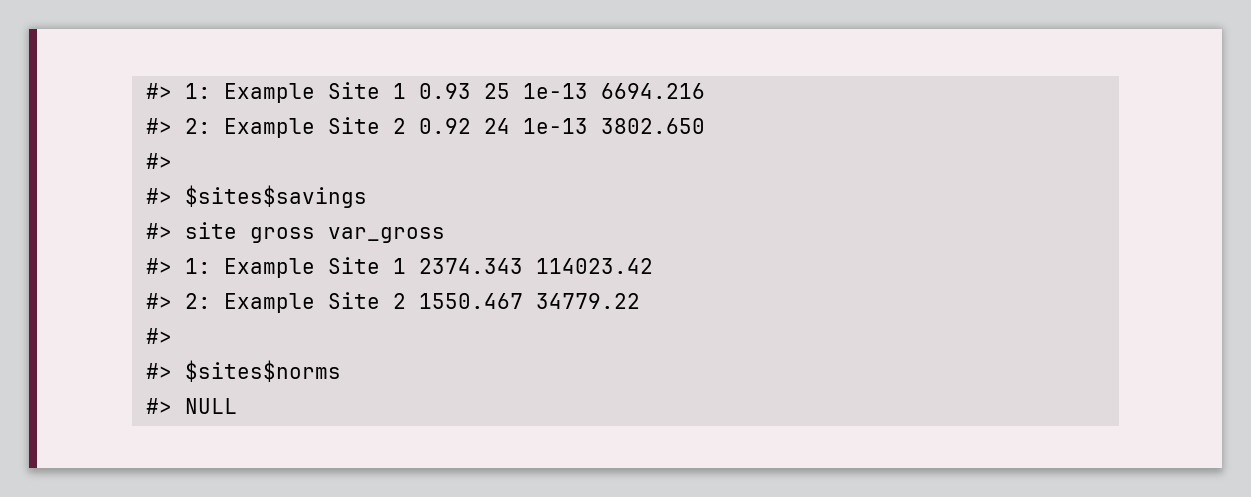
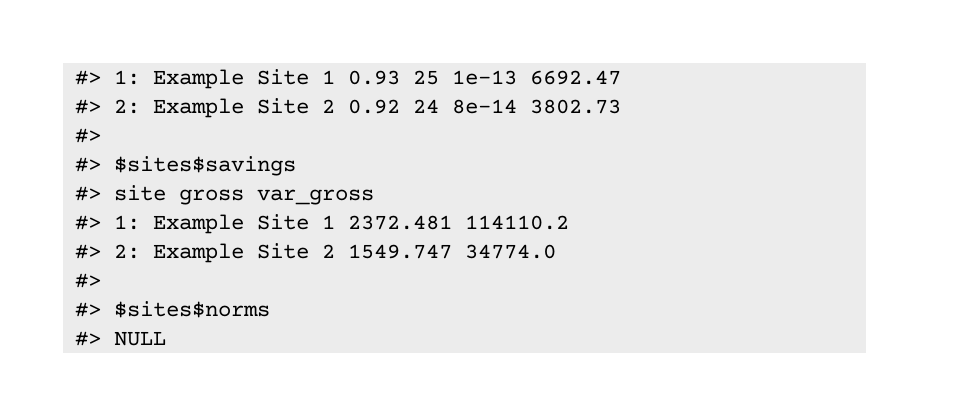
[601,83,706,99] 6694.216 -> [530,70,622,85] 6692.47
[523,118,706,134] 1e-13 3802.650 -> [452,99,622,114] 8e-14 3802.73
[419,258,654,274] [146,292,641,313] 2374.343 114023.42 // #> 2: Example Site 2 1550.467 34779.22 -> [348,215,570,230] [75,243,557,263] 2372.481 114110.2 // #> 2: Example Site 2 1549.747 34774.0

